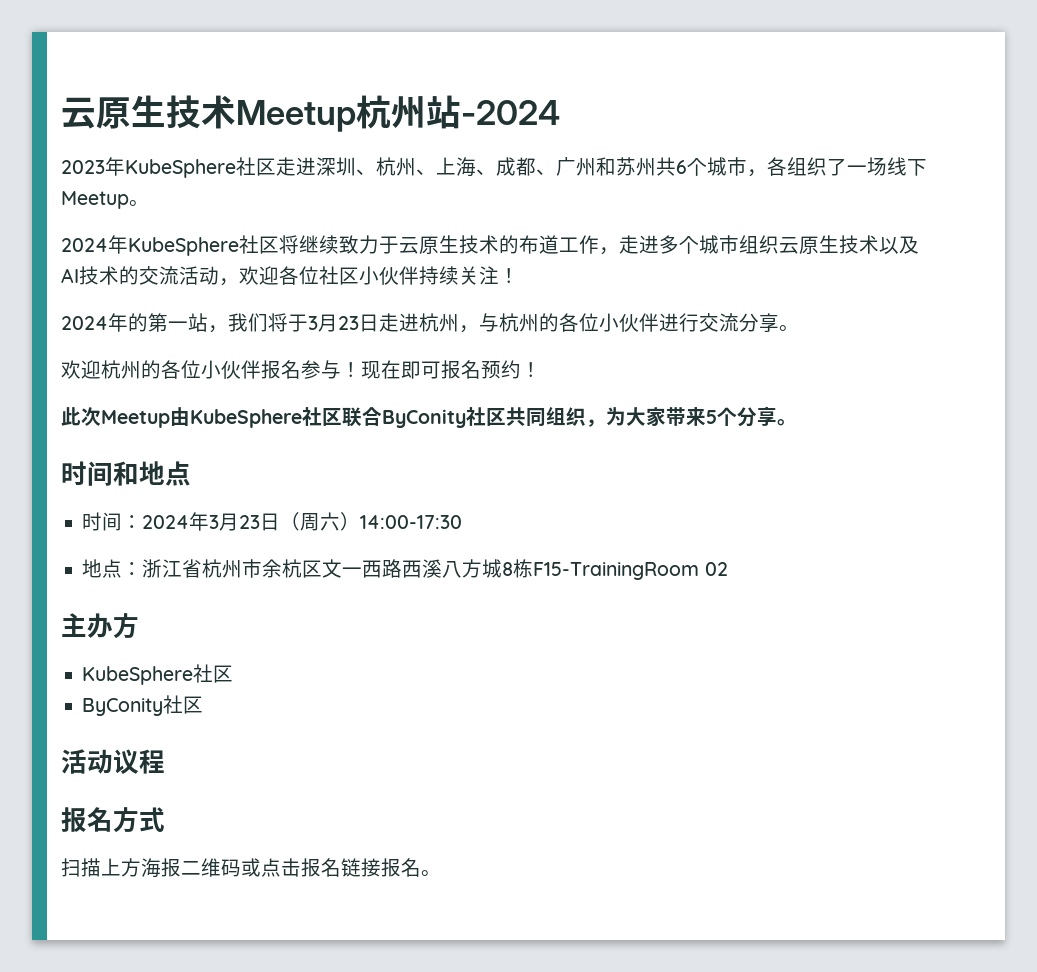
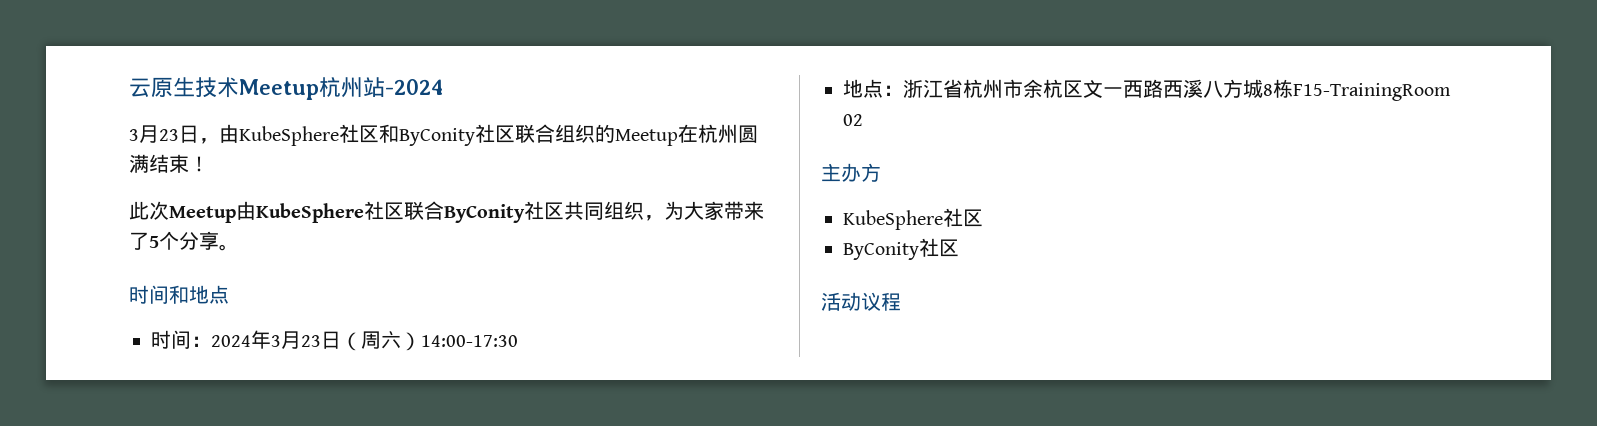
[61,157,927,178] [61,191,149,209] [61,235,919,256] [61,266,519,286] [61,313,799,333] [61,360,521,379] 2023年KubeSphere社区走进深圳、杭州、上海、成都、广州和苏州共6个城市，各组织了一场线下Meetup。 // 2024年KubeSphere社区将继续致力于云原生技术的布道工作，走进多个城市组织云原生技术以及AI技术的交流活动，欢迎各位社区小伙伴持续关注！ // 2024年的第一站，我们将于3月23日走进杭州，与杭州的各位小伙伴进行交流分享。 // 欢迎杭州的各位小伙伴报名参与！现在即可报名预约 -> [129,124,758,146] [129,154,189,173] 3月23日，由KubeSphere社区和ByConity社区联合组织的Meetup在杭州圆满结束
(706, 416) none -> [129,232,149,250] 了
[61,807,165,833] [61,858,441,878] // 报名方式 // 扫描上方海报二维码或点击报名链接报名。 -> (901, 301) none

